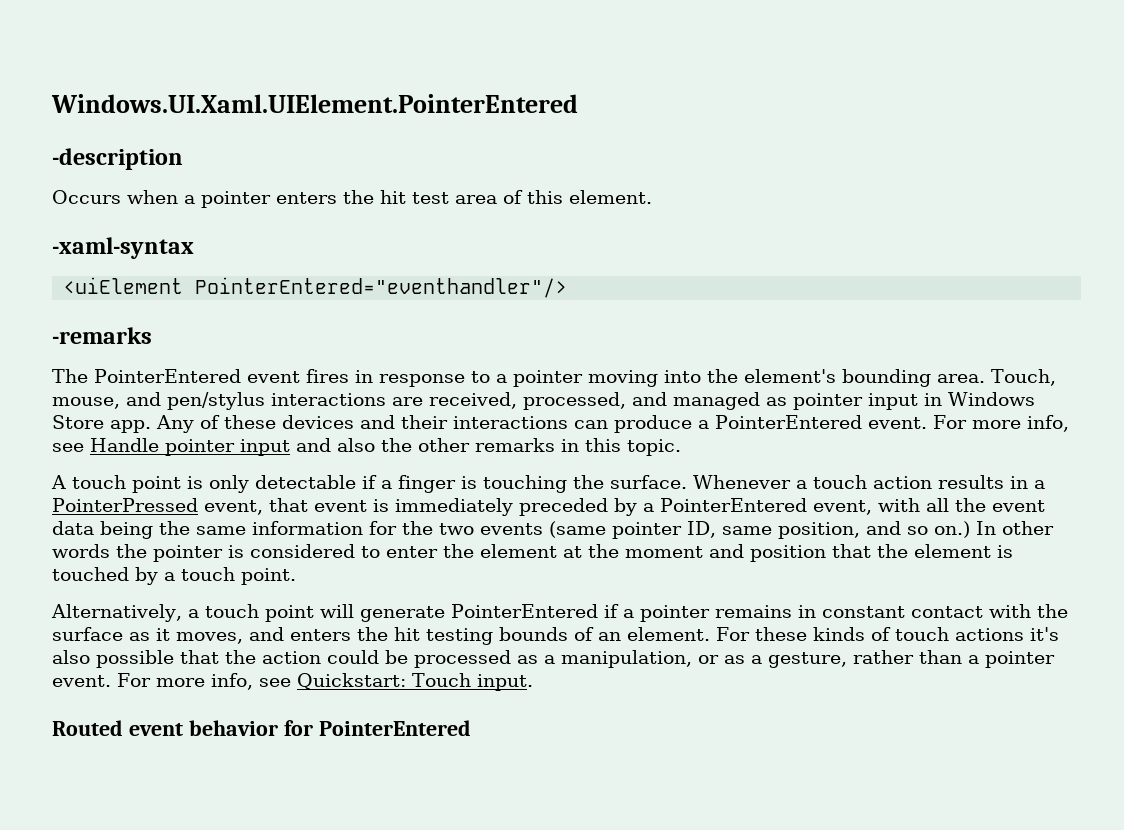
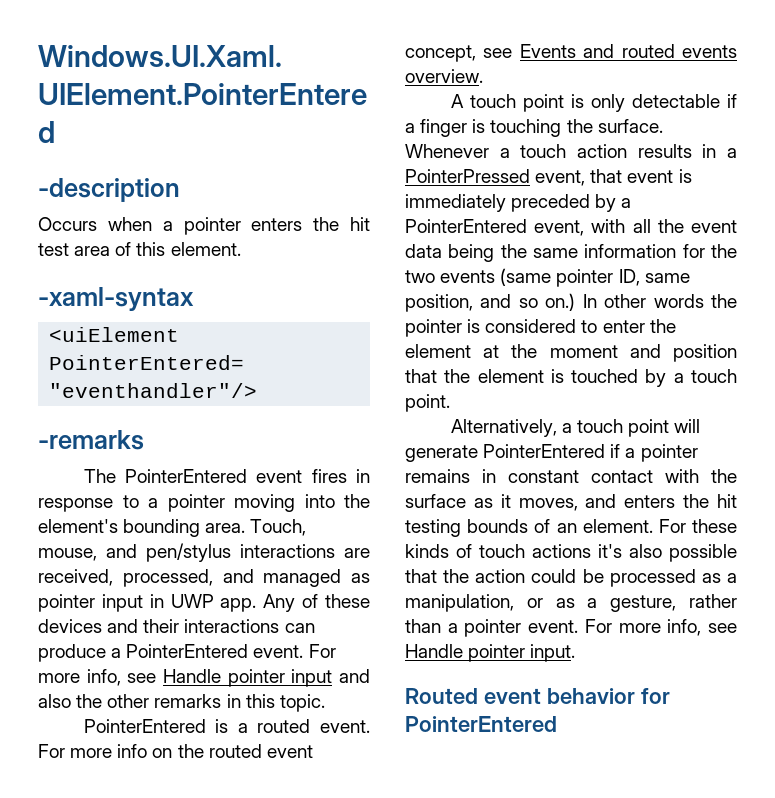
[948,392,1035,406] [52,415,104,429] Windows Store -> [170,594,214,608] UWP
(681, 447) none -> [83,719,370,733] [38,744,313,758] [405,44,737,62] [405,69,483,83] // PointerEntered is a routed event. For more info on the routed event concept, see Events and routed events overview.
[296,673,471,690] Quickstart: Touch -> [405,644,526,662] Handle pointer

